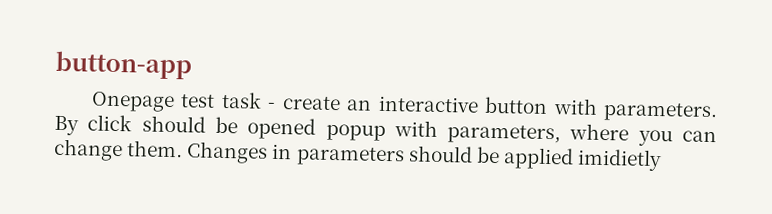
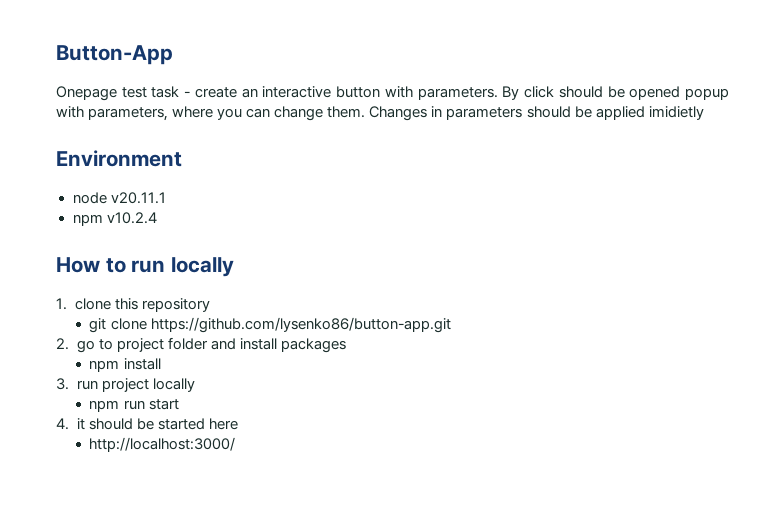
[55,50,192,80] button-app -> [56,45,173,65] Button-App
(663, 160) none -> [56,150,182,167] [72,192,166,204] [72,212,157,226] [56,257,235,277] [56,298,210,312] [89,317,451,333] [56,337,346,353] [89,358,161,372] [56,378,195,392] [89,399,179,412] [56,418,238,430] [89,437,236,452] // Environment // node v20.11.1 // npm v10.2.4 // How to run locally // 1. clone this repository // git clone https://github.com/lysenko86/button-app.git // 2. go to project folder and install packages // npm install // 3. run project locally // npm run start // 4. it should be started here // http://localhost:3000/

